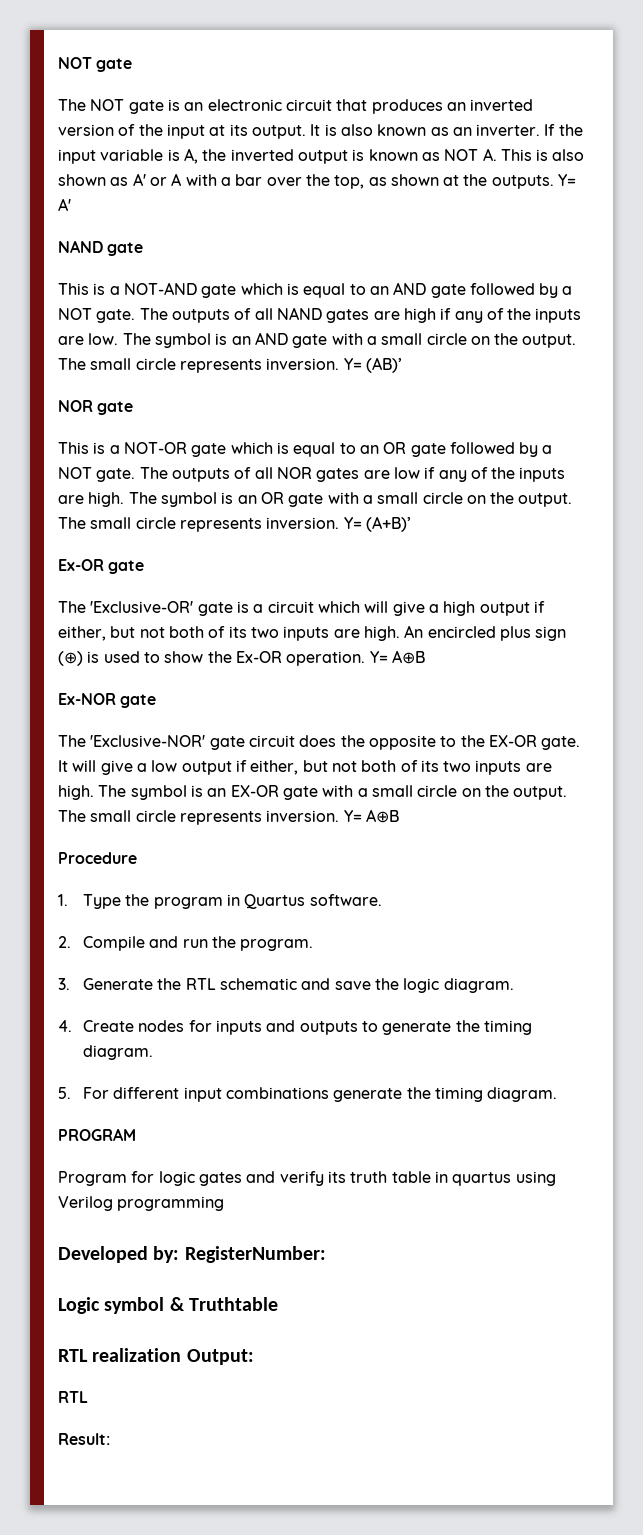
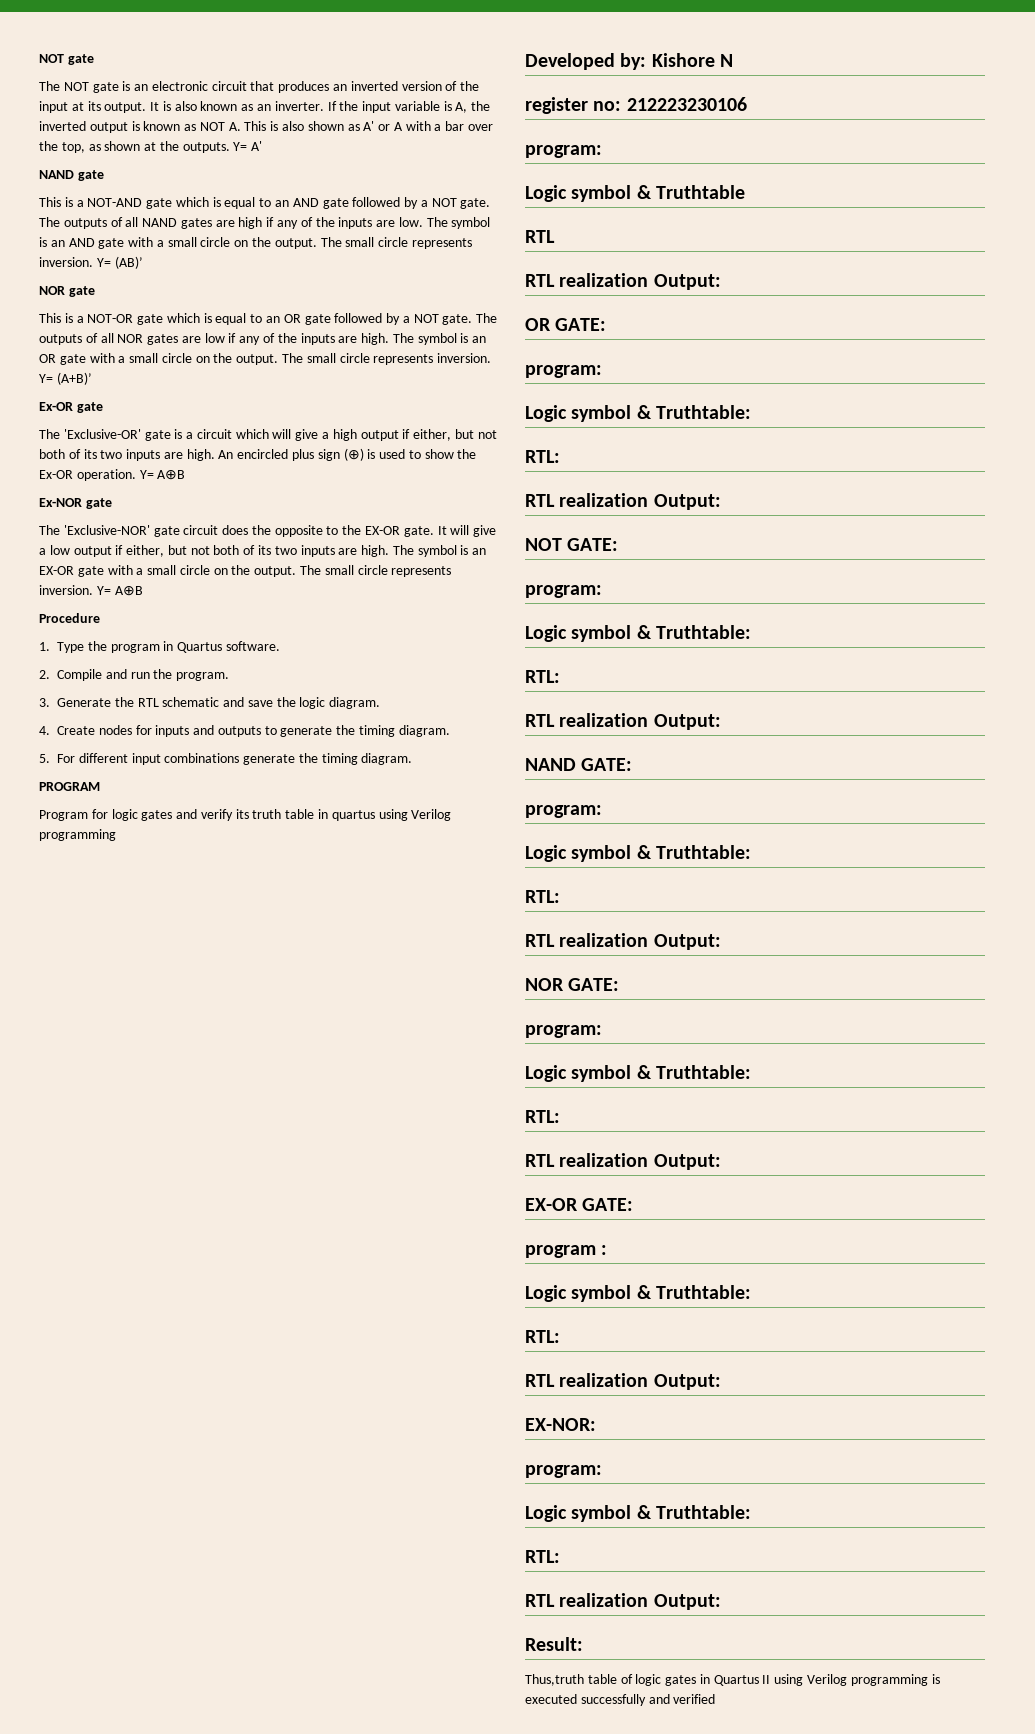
[184,1246,326,1263] RegisterNumber: -> [651,53,733,67] [525,97,747,114] [525,145,602,158] Kishore N // register no: 212223230106 // program:
[92,1348,254,1365] [58,1391,88,1403] [58,1433,110,1445] realization Output: // RTL // Result: -> [525,273,721,290] [525,318,607,331] [525,365,602,378] [525,405,751,422] [525,450,560,463] [525,493,721,510] [525,538,619,551] [525,585,602,598] [525,625,751,642] [525,670,560,683] [525,713,721,730] [525,758,633,771] [525,805,602,818] [525,845,751,862] [525,890,560,903] [525,933,721,950] [525,978,620,991] [525,1025,602,1038] [525,1065,751,1082] [525,1110,560,1123] [525,1153,721,1170] [525,1198,634,1211] [525,1245,608,1258] [525,1285,751,1302] [525,1330,560,1343] [525,1373,721,1390] [525,1418,596,1431] [525,1465,602,1478] [525,1505,751,1522] [525,1550,560,1563] [525,1593,721,1610] [525,1637,583,1651] [525,1674,940,1686] [525,1694,716,1706] // RTL realization Output: // OR GATE: // program: // Logic symbol & Truthtable: // RTL: // RTL realization Output: // NOT GATE: // program: // Logic symbol & Truthtable: // RTL: // RTL realization Output: // NAND GATE: // program: // Logic symbol & Truthtable: // RTL: // RTL realization Output: // NOR GATE: // program: // Logic symbol & Truthtable: // RTL: // RTL realization Output: // EX-OR GATE: // program : // Logic symbol & Truthtable: // RTL: // RTL realization Output: // EX-NOR: // program: // Logic symbol & Truthtable: // RTL: // RTL realization Output: // Result: // Thus,truth table of logic gates in Quartus II using Verilog programming is executed successfully and verified

